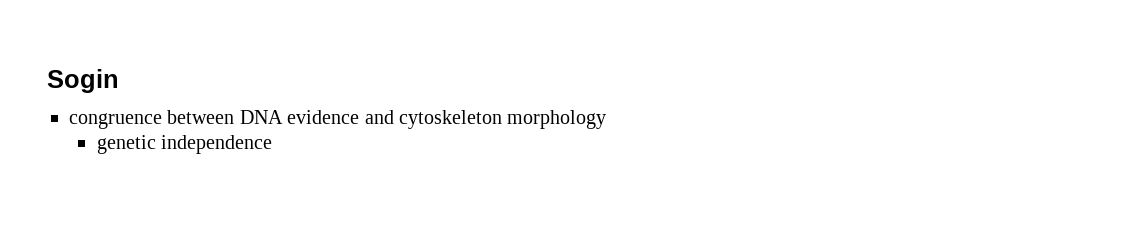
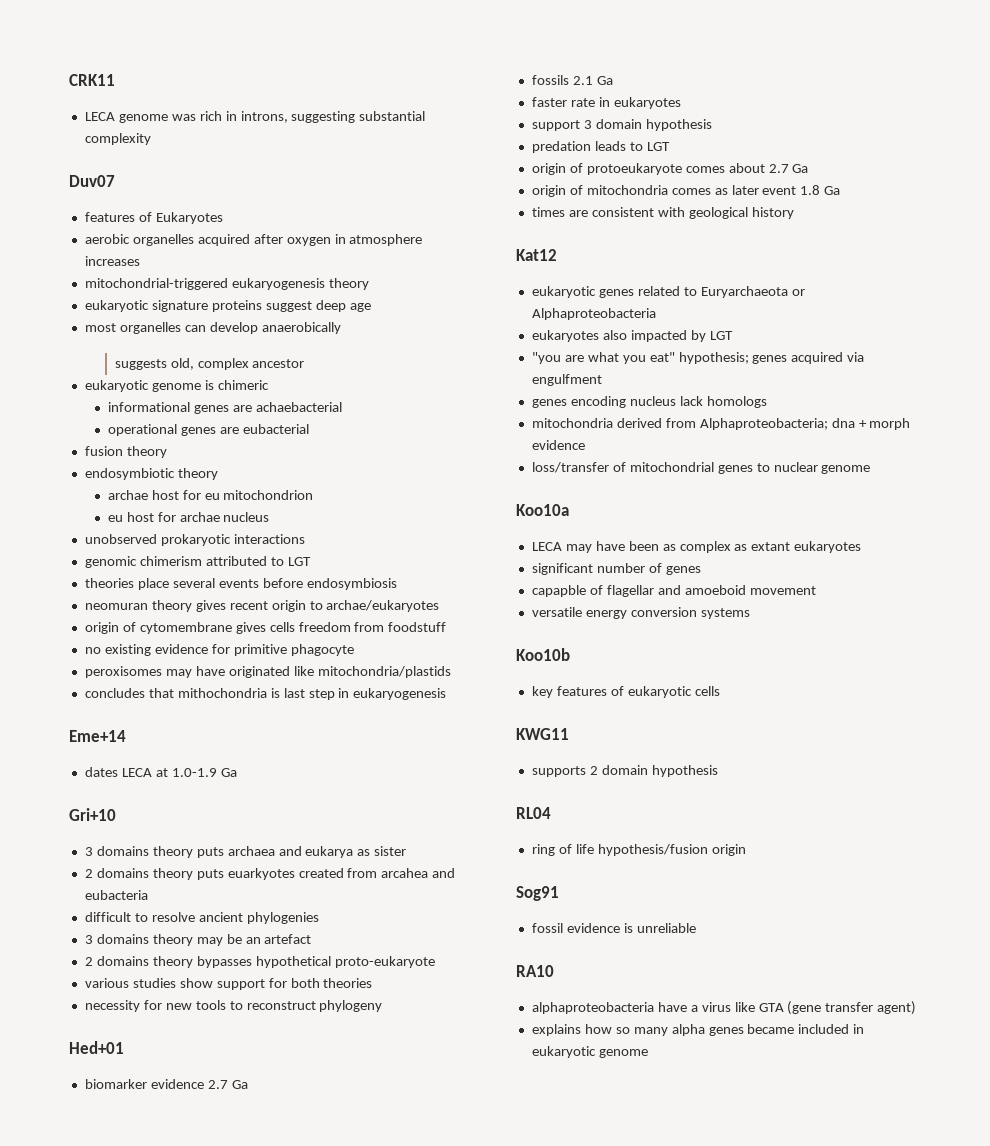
[47,69,119,93] [69,110,607,129] [96,135,272,154] Sogin // congruence between DNA evidence and cytoskeleton morphology // genetic independence -> [69,74,115,86] [84,111,426,123] [84,133,151,145] [69,175,115,187] [84,212,223,224] [84,234,423,246] [84,256,140,266] [84,278,369,290] [84,300,371,312] [84,322,341,334] [114,358,305,370] [84,380,269,392] [107,402,342,414] [107,424,309,436] [84,446,167,458] [84,468,218,480] [107,490,314,500] [107,512,270,522] [84,534,305,546] [84,556,311,568] [84,578,397,590] [84,600,440,612] [84,622,447,634] [84,644,354,656] [84,666,451,678] [84,688,447,700] [69,730,126,742] [84,767,237,777] [69,808,116,821] [84,846,407,858] [84,868,456,880] [84,890,148,900] [84,912,319,924] [84,934,312,946] [84,956,435,968] [84,978,373,990] [84,1000,383,1012] [69,1041,124,1054] [84,1079,248,1089] [531,75,613,85] [531,97,681,109] [531,119,712,131] [531,141,670,153] [531,163,809,175] [531,185,841,197] [531,207,794,219] [516,249,557,261] [531,286,805,298] [531,308,656,320] [531,330,733,342] [531,352,865,364] [531,374,602,386] [531,396,767,408] [531,418,911,430] [531,440,585,450] [531,462,871,474] [516,504,569,516] [531,541,862,553] [531,563,701,575] [531,585,816,597] [531,607,750,619] [516,648,570,661] [531,686,720,698] [516,728,569,740] [531,765,718,777] [516,807,551,819] [531,844,746,856] [516,886,559,901] [531,923,696,933] [516,965,554,977] [531,1001,917,1015] [531,1024,865,1036] [531,1046,648,1058] CRK11 // LECA genome was rich in introns, suggesting substantial complexity // Duv07 // features of Eukaryotes // aerobic organelles acquired after oxygen in atmosphere increases // mitochondrial-triggered eukaryogenesis theory // eukaryotic signature proteins suggest deep age // most organelles can develop anaerobically // suggests old, complex ancestor // eukaryotic genome is chimeric // informational genes are achaebacterial // operational genes are eubacterial // fusion theory // endosymbiotic theory // archae host for eu mitochondrion // eu host for archae nucleus // unobserved prokaryotic interactions // genomic chimerism attributed to LGT // theories place several events before endosymbiosis // neomuran theory gives recent origin to archae/eukaryotes // origin of cytomembrane gives cells freedom from foodstuff // no existing evidence for primitive phagocyte // peroxisomes may have originated like mitochondria/plastids // concludes that mithochondria is last step in eukaryogenesis // Eme+14 // dates LECA at 1.0-1.9 Ga // Gri+10 // 3 domains theory puts archaea and eukarya as sister // 2 domains theory puts euarkyotes created from arcahea and eubacteria // difficult to resolve ancient phylogenies // 3 domains theory may be an artefact // 2 domains theory bypasses hypothetical proto-eukaryote // various studies show support for both theories // necessity for new tools to reconstruct phylogeny // Hed+01 // biomarker evidence 2.7 Ga // fossils 2.1 Ga // faster rate in eukaryotes // support 3 domain hypothesis // predation leads to LGT // origin of protoeukaryote comes about 2.7 Ga // origin of mitochondria comes as later event 1.8 Ga // times are consistent with geological history // Kat12 // eukaryotic genes related to Euryarchaeota or Alphaproteobacteria // eukaryotes also impacted by LGT // "you are what you eat" hypothesis; genes acquired via engulfment // genes encoding nucleus lack homologs // mitochondria derived from Alphaproteobacteria; dna + morph evidence // loss/transfer of mitochondrial genes to nuclear genome // Koo10a // LECA may have been as complex as extant eukaryotes // significant number of genes // capapble of flagellar and amoeboid movement // versatile energy conversion systems // Koo10b // key features of eukaryotic cells // KWG11 // supports 2 domain hypothesis // RL04 // ring of life hypothesis/fusion origin // Sog91 // fossil evidence is unreliable // RA10 // alphaproteobacteria have a virus like GTA (gene transfer agent) // explains how so many alpha genes became included in eukaryotic genome

